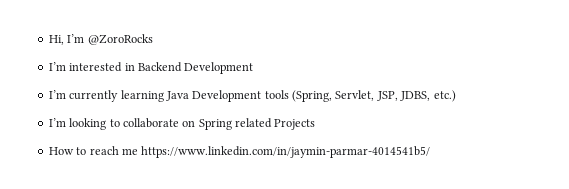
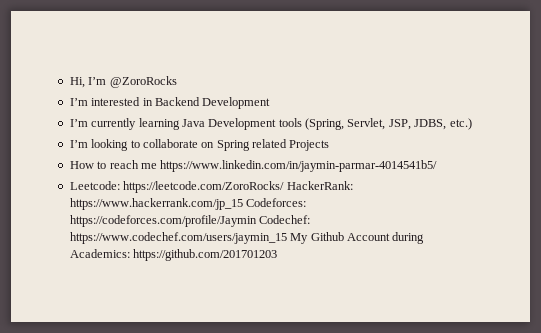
(431, 152) none -> [69,181,353,193] [69,198,307,210] [69,215,311,227] [69,232,425,244] [69,249,278,261] // Leetcode: https://leetcode.com/ZoroRocks/ HackerRank: https://www.hackerrank.com/jp_15 Codeforces: https://codeforces.com/profile/Jaymin Codechef: https://www.codechef.com/users/jaymin_15 My Github Account during Academics: https://github.com/201701203

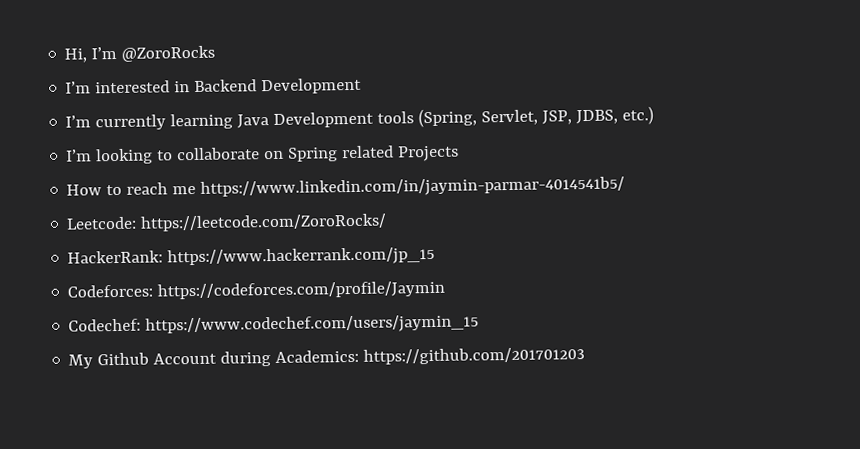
(285, 187) none -> (388, 222) //
(243, 204) none -> (436, 256) //
(257, 221) none -> (446, 290) //
(287, 238) none -> (480, 324) //

